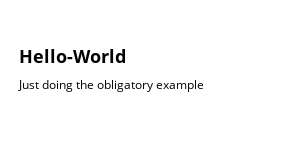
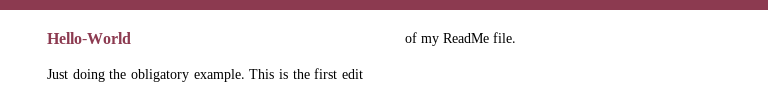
[156,80,205,92] example -> [193,68,363,82] [405,32,516,46] example. This is the first edit of my ReadMe file.

